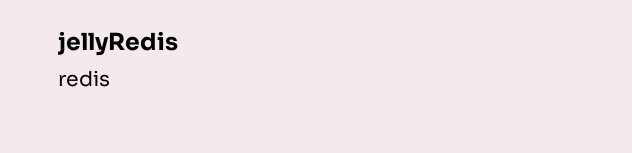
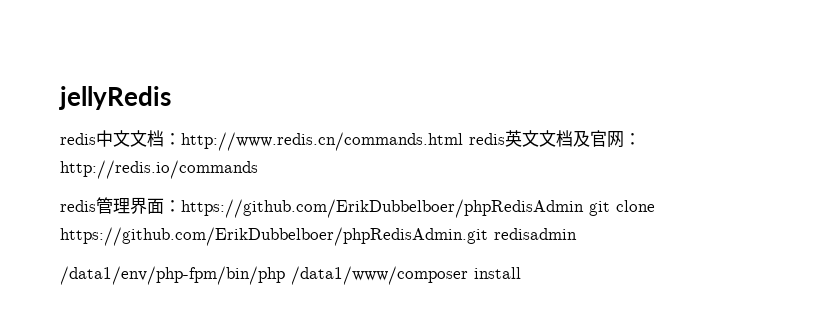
(110, 78) none -> [96,130,641,151] [60,160,258,179] [60,197,655,218] [60,227,577,246] [60,266,521,285] 中文文档：http://www.redis.cn/commands.html redis英文文档及官网：http://redis.io/commands // redis管理界面：https://github.com/ErikDubbelboer/phpRedisAdmin git clone https://github.com/ErikDubbelboer/phpRedisAdmin.git redisadmin // /data1/env/php-fpm/bin/php /data1/www/composer install

